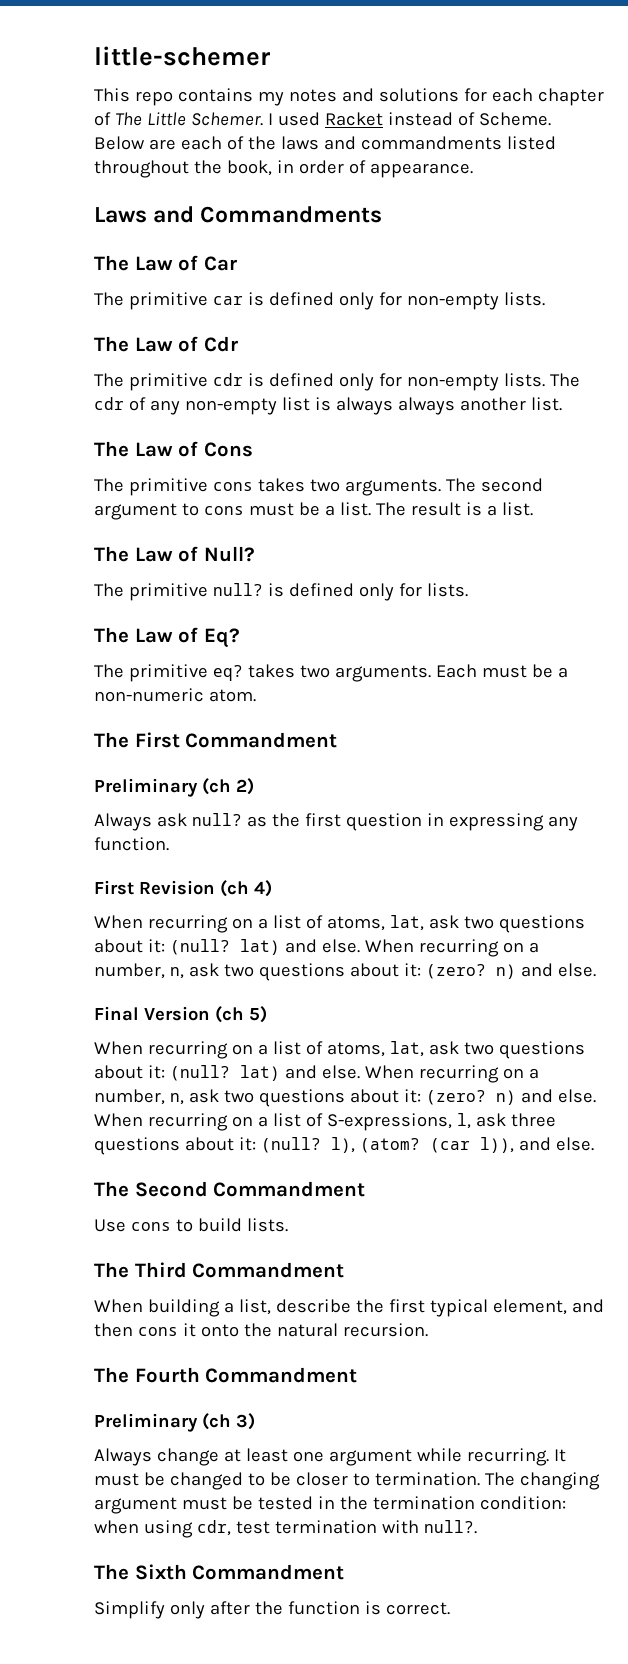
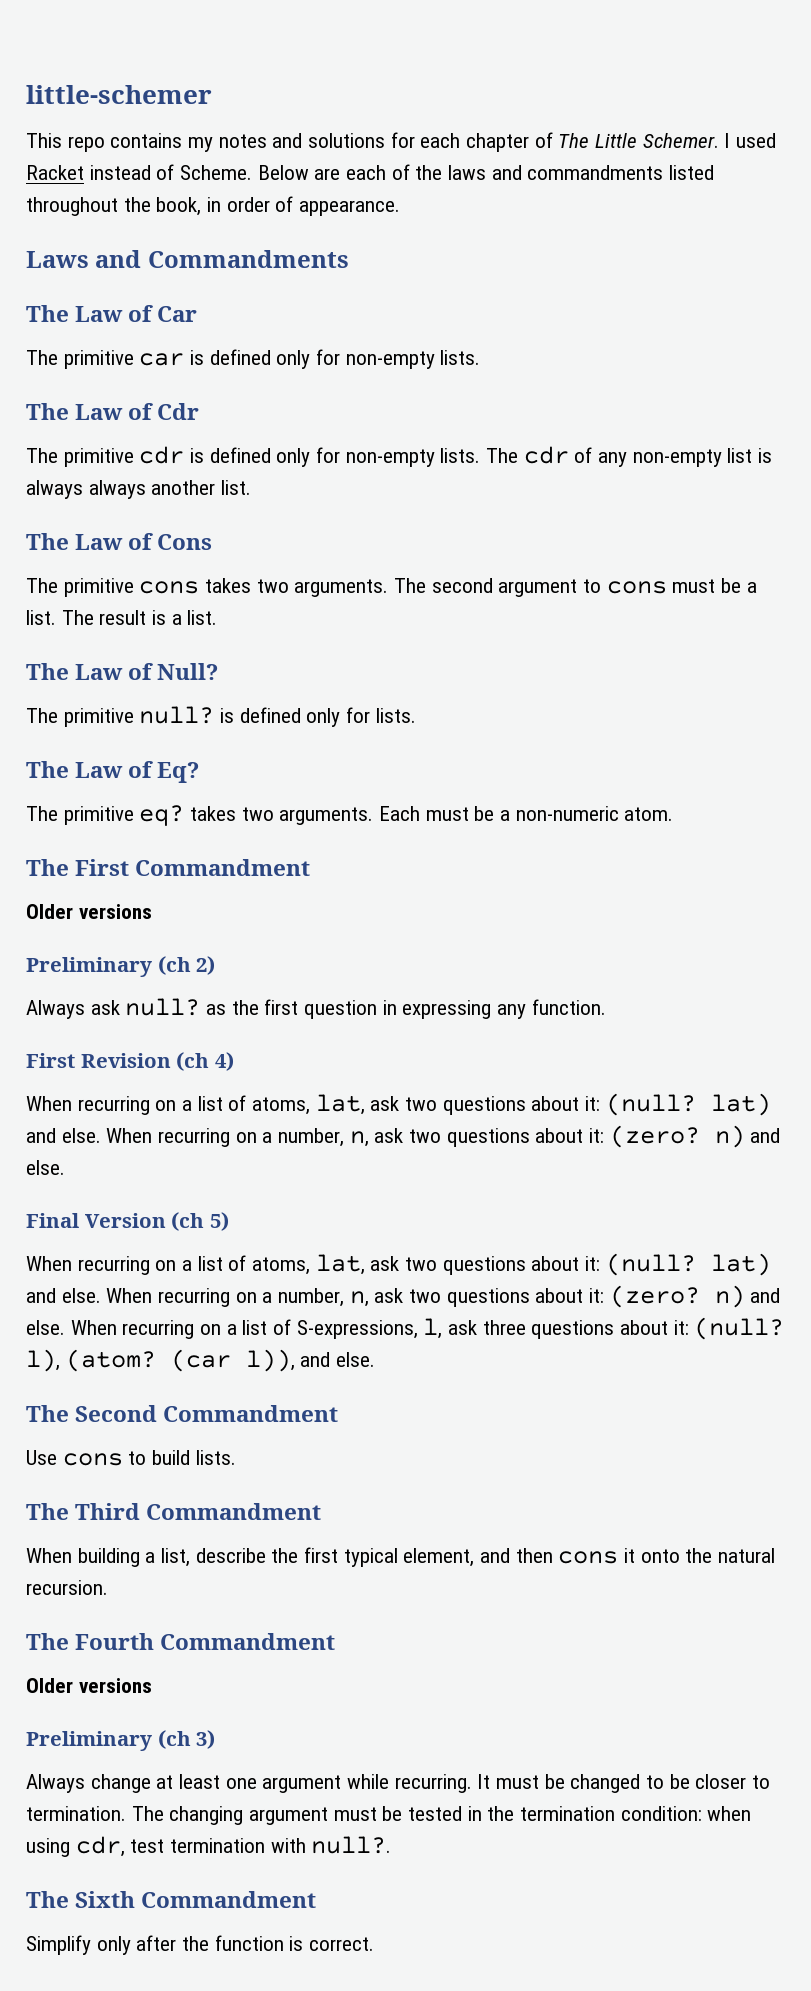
(338, 740) none -> [26,904,152,919] // Older versions
(358, 1375) none -> [26,1678,152,1693] // Older versions

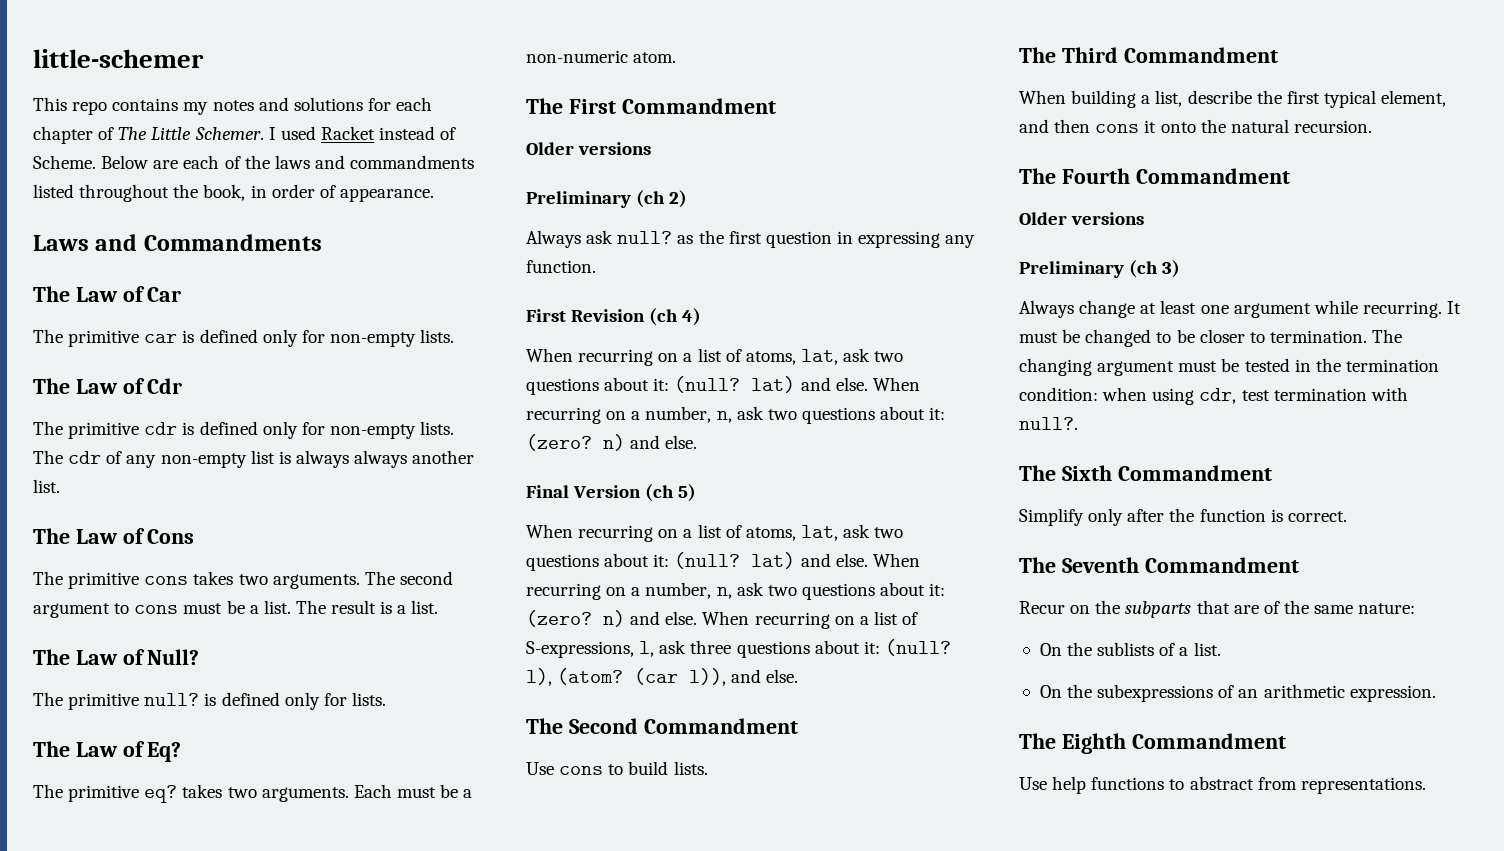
(375, 1944) none -> [1019,557,1299,573] [1019,600,1416,618] [1039,642,1221,656] [1039,684,1436,702] [1019,733,1286,754] [1019,776,1426,794] // The Seventh Commandment // Recur on the subparts that are of the same nature: // On the sublists of a list. // On the subexpressions of an arithmetic expression. // The Eighth Commandment // Use help functions to abstract from representations.

